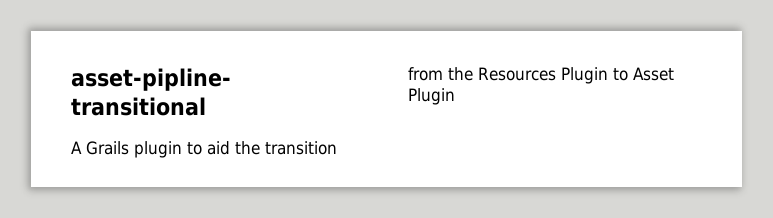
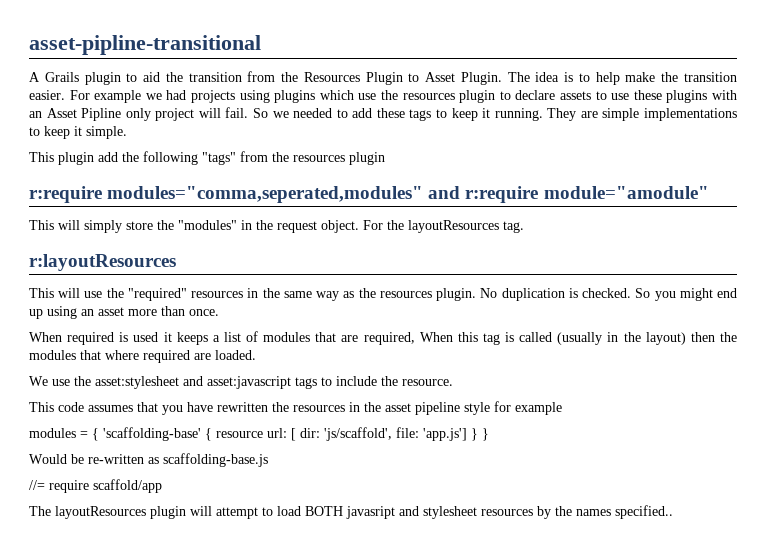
[408,88,455,105] Plugin -> [460,72,738,85] [29,90,738,103] [29,107,737,121] [29,126,127,139] [29,151,385,165] [29,186,709,203] [29,220,524,233] [29,254,176,271] [29,288,737,301] [29,306,219,319] [29,331,738,345] [29,350,256,363] [29,376,453,389] [29,401,562,415] [29,427,489,441] [29,453,268,467] [29,479,162,493] [29,505,673,519] Plugin. The idea is to help make the transition easier. For example we had projects using plugins which use the resources plugin to declare assets to use these plugins with an Asset Pipline only project will fail. So we needed to add these tags to keep it running. They are simple implementations to keep it simple. // This plugin add the following "tags" from the resources plugin // r:require modules="comma,seperated,modules" and r:require module="amodule" // This will simply store the "modules" in the request object. For the layoutResources tag. // r:layoutResources // This will use the "required" resources in the same way as the resources plugin. No duplication is checked. So you might end up using an asset more than once. // When required is used it keeps a list of modules that are required, When this tag is called (usually in the layout) then the modules that where required are loaded. // We use the asset:stylesheet and asset:javascript tags to include the resource. // This code assumes that you have rewritten the resources in the asset pipeline style for example // modules = { 'scaffolding-base' { resource url: [ dir: 'js/scaffold', file: 'app.js'] } } // Would be re-written as scaffolding-base.js // //= require scaffold/app // The layoutResources plugin will attempt to load BOTH javasript and stylesheet resources by the names specified..

